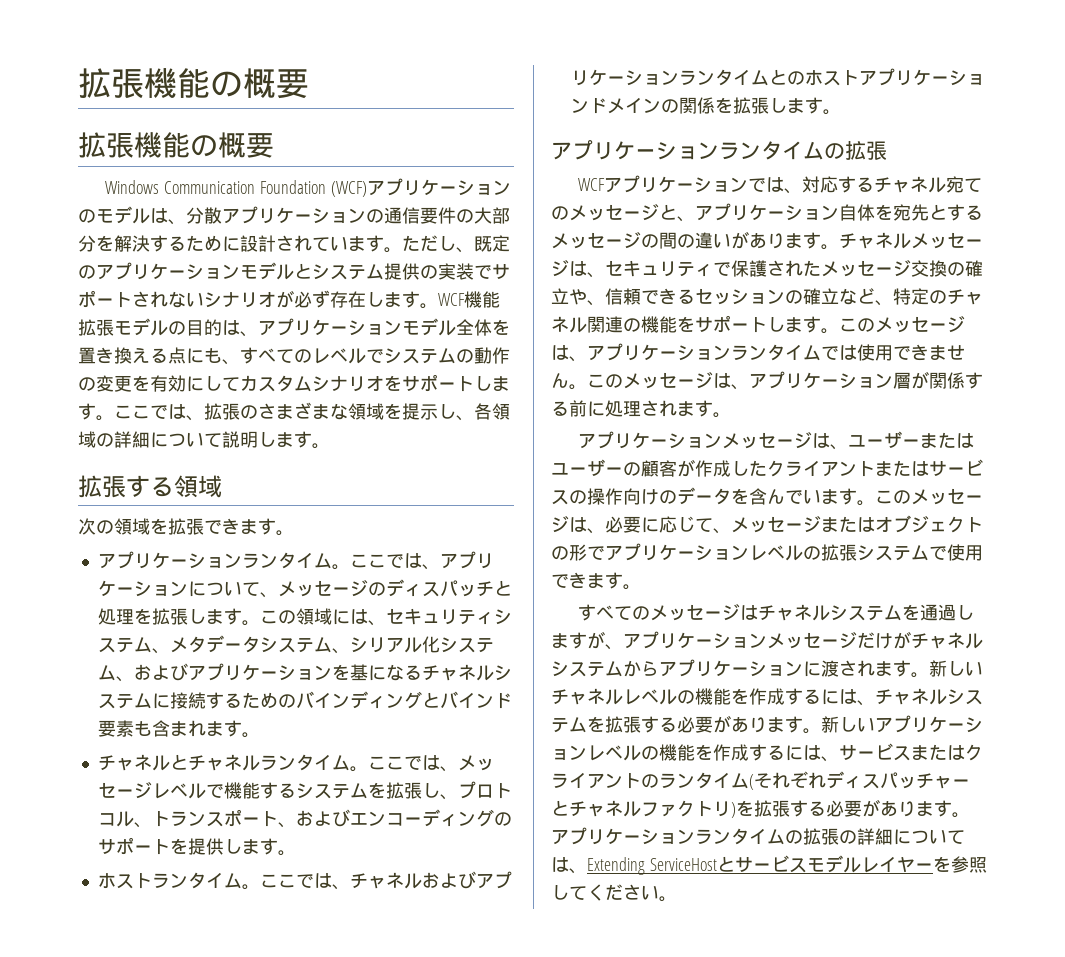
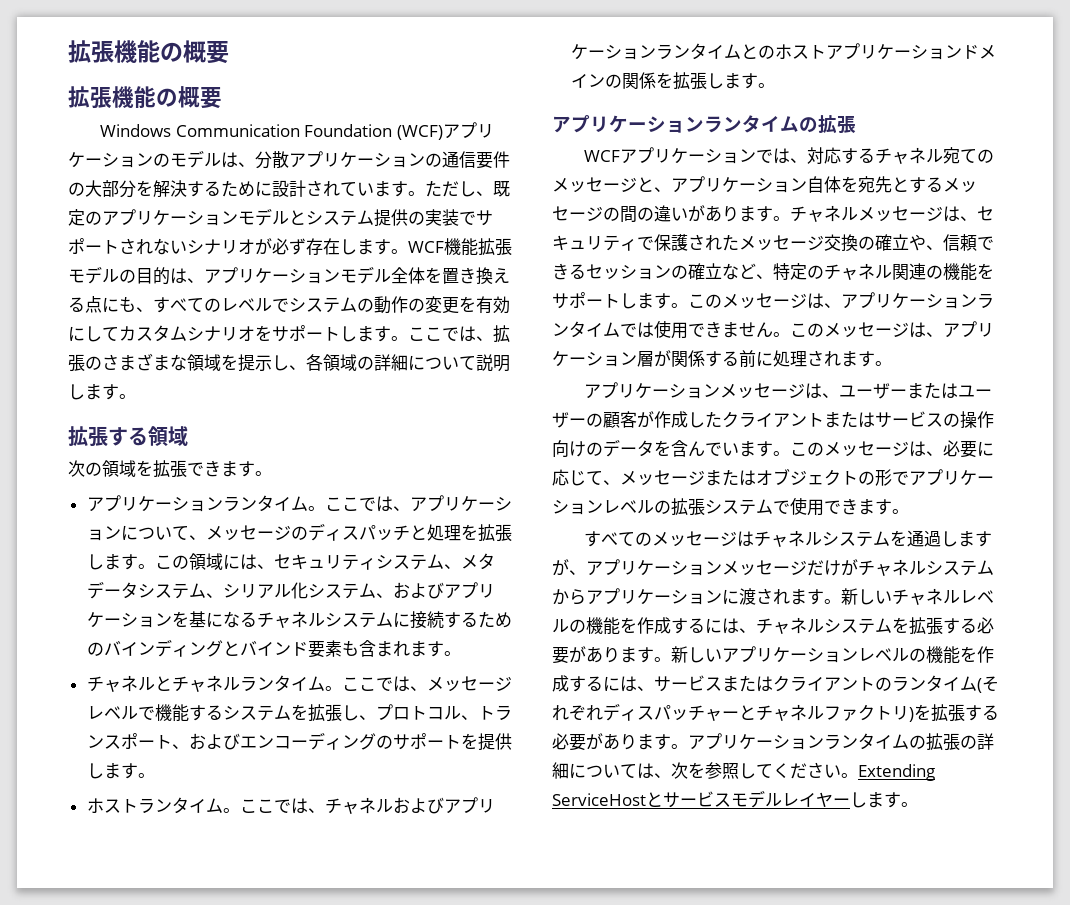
(587, 871) none -> [671,762,858,779] 次を参照してください。
[932,856,987,873] [551,884,659,901] を参照してください -> [850,792,901,808] します

